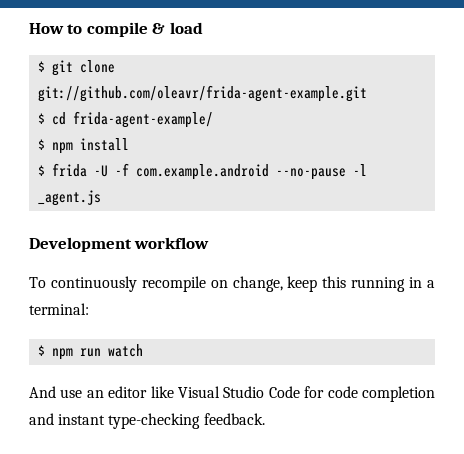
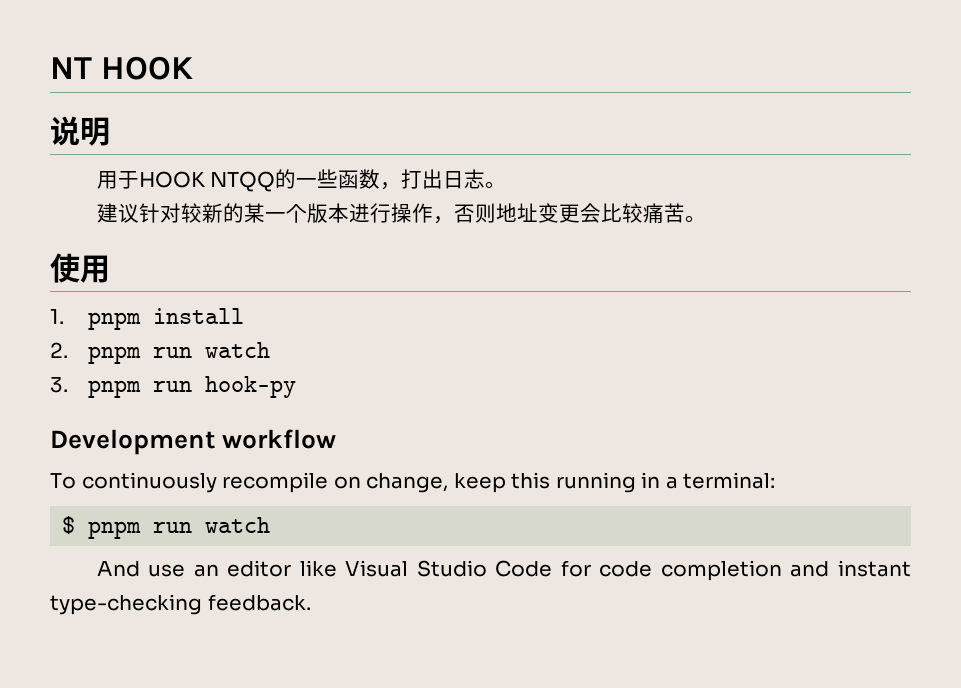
[29,22,203,37] [38,60,116,76] [38,85,368,102] [38,111,214,128] [38,138,130,154] [38,163,368,180] [38,190,102,206] How to compile & load // $ git clone git://github.com/oleavr/frida-agent-example.git // $ cd frida-agent-example/ // $ npm install // $ frida -U -f com.example.android --no-pause -l _agent.js -> [50,56,194,80] [50,116,110,146] [96,169,507,192] [96,203,706,224] [50,253,110,283] [50,308,245,330] [50,342,271,364] [50,376,297,398] NT HOOK // 说明 // 用于HOOK NTQQ的一些函数，打出日志。 // 建议针对较新的某一个版本进行操作，否则地址变更会比较痛苦。 // 使用 // 1. pnpm install // 2. pnpm run watch // 3. pnpm run hook-py
[52,348,74,360] npm -> [88,521,142,539] pnpm

